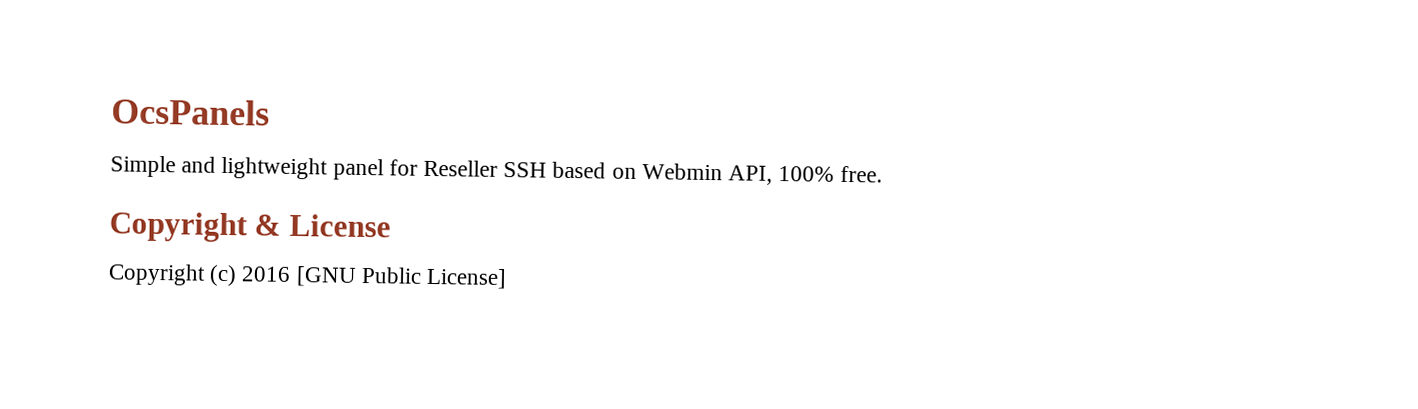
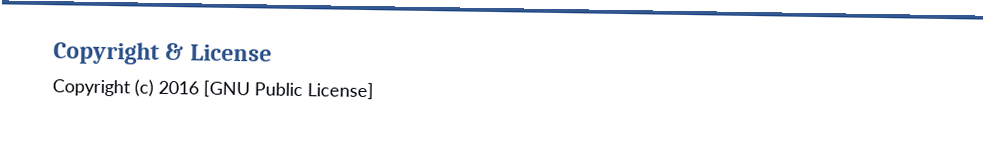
[111,98,270,126] [110,155,883,185] OcsPanels // Simple and lightweight panel for Reseller SSH based on Webmin API, 100% free. // -> (53, 53) none

